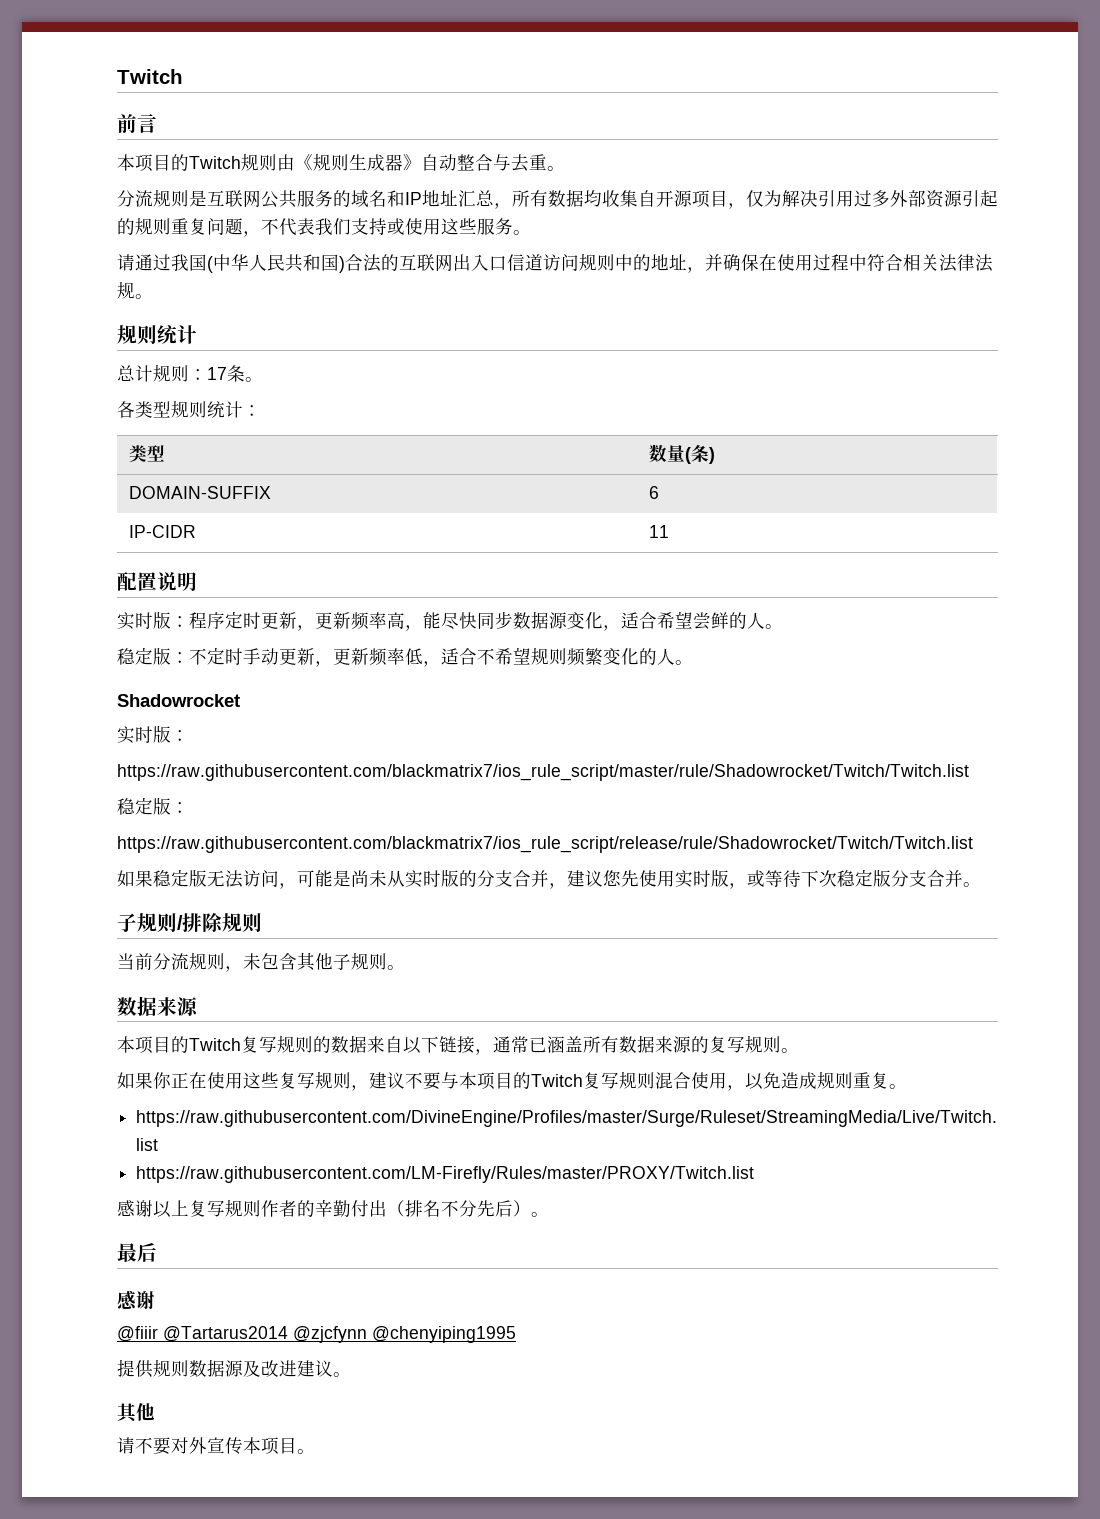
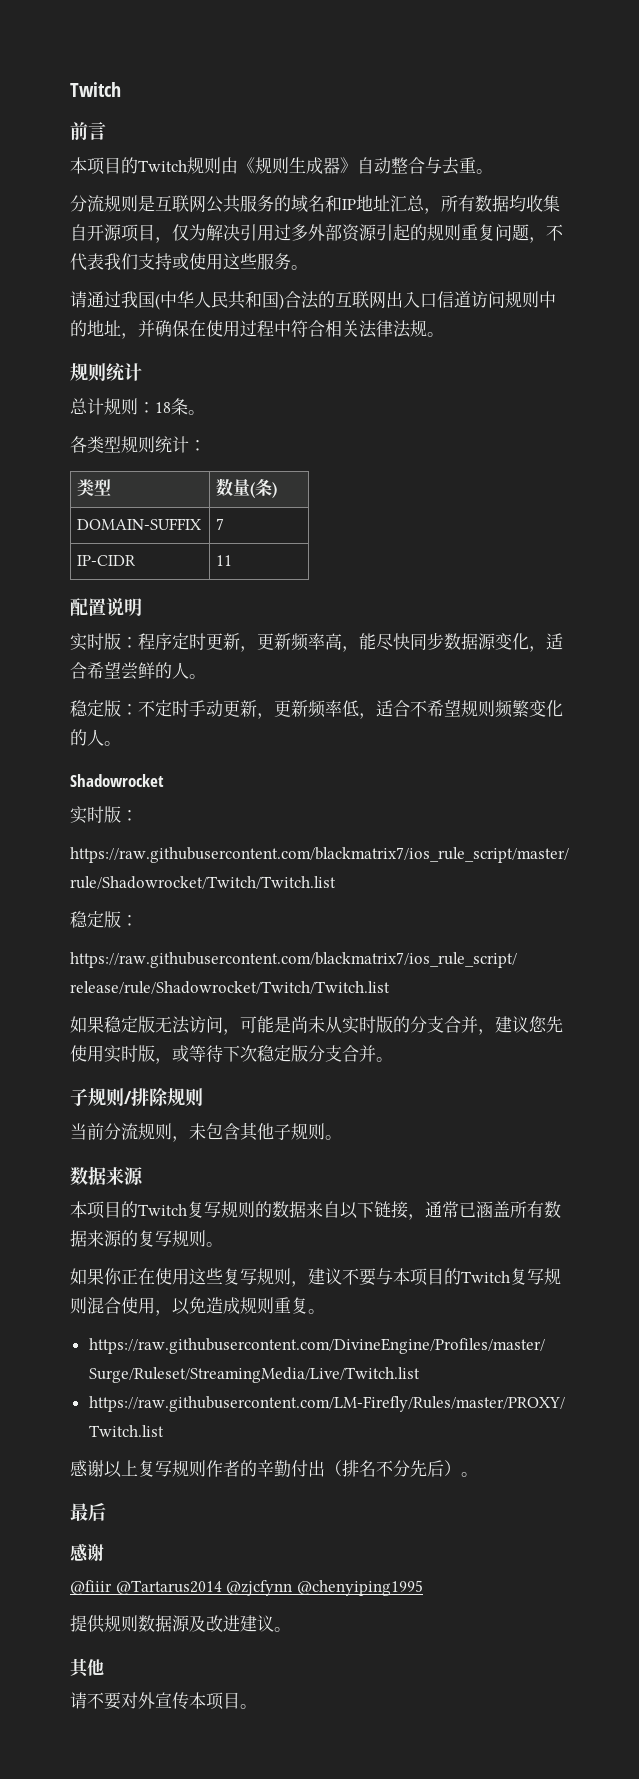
[207,367,227,380] 17 -> [155,402,171,413] 18
[649,486,660,499] 6 -> [216,518,225,530] 7

